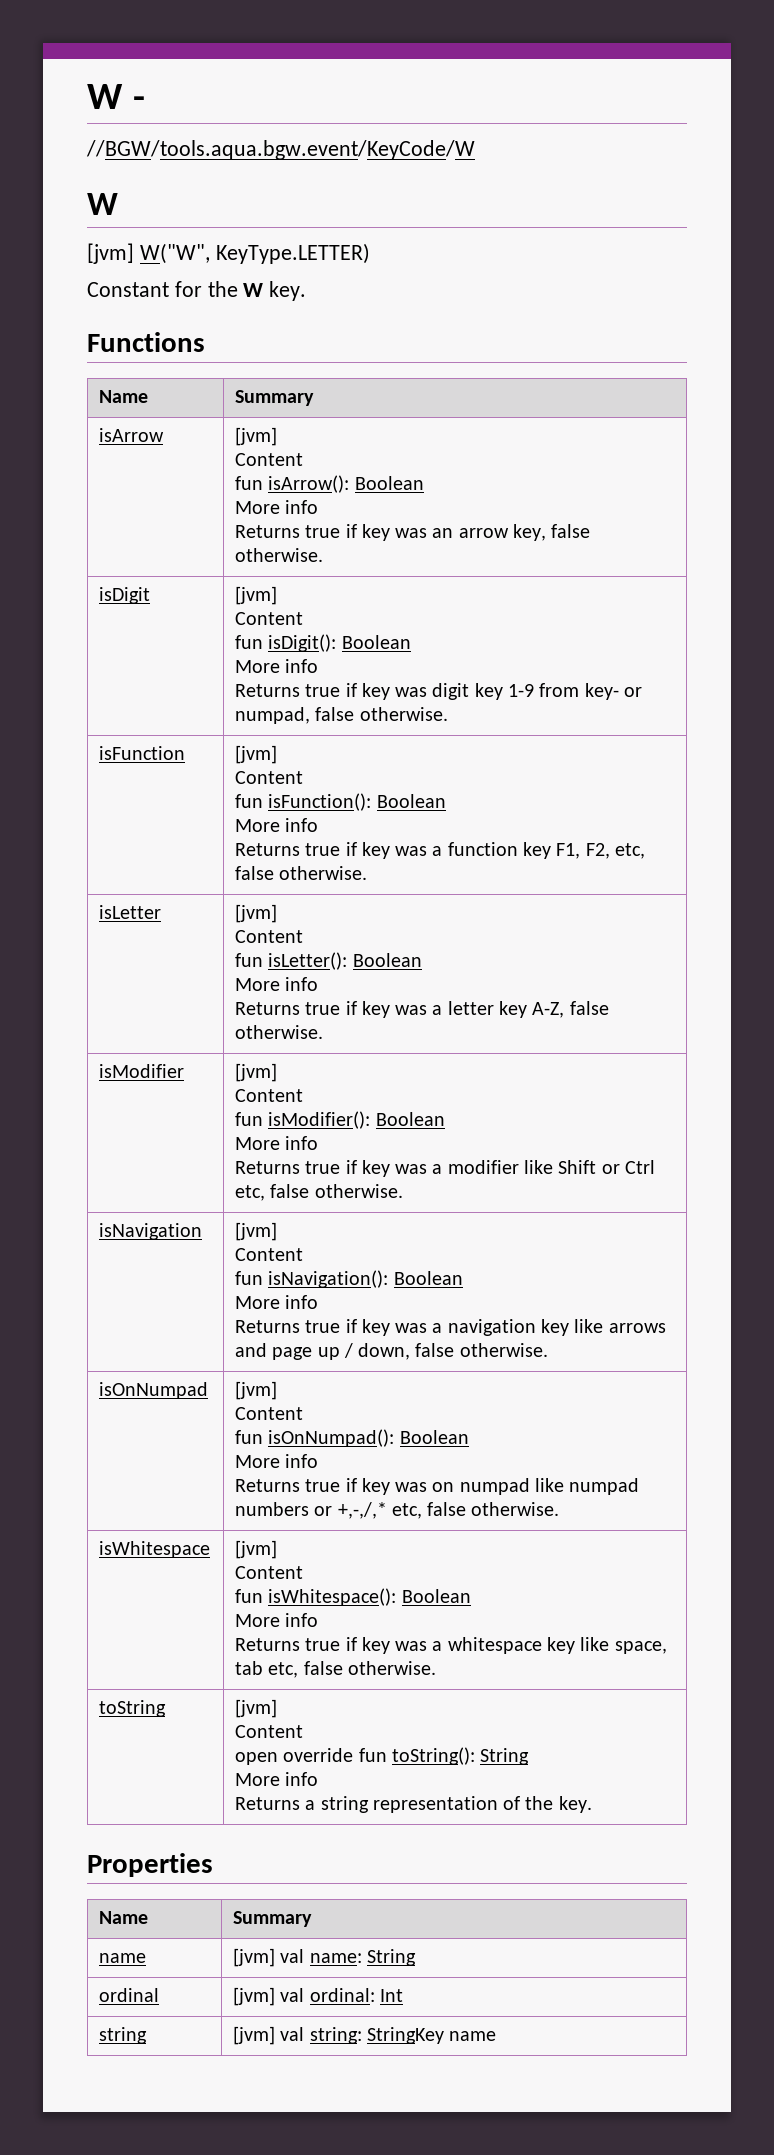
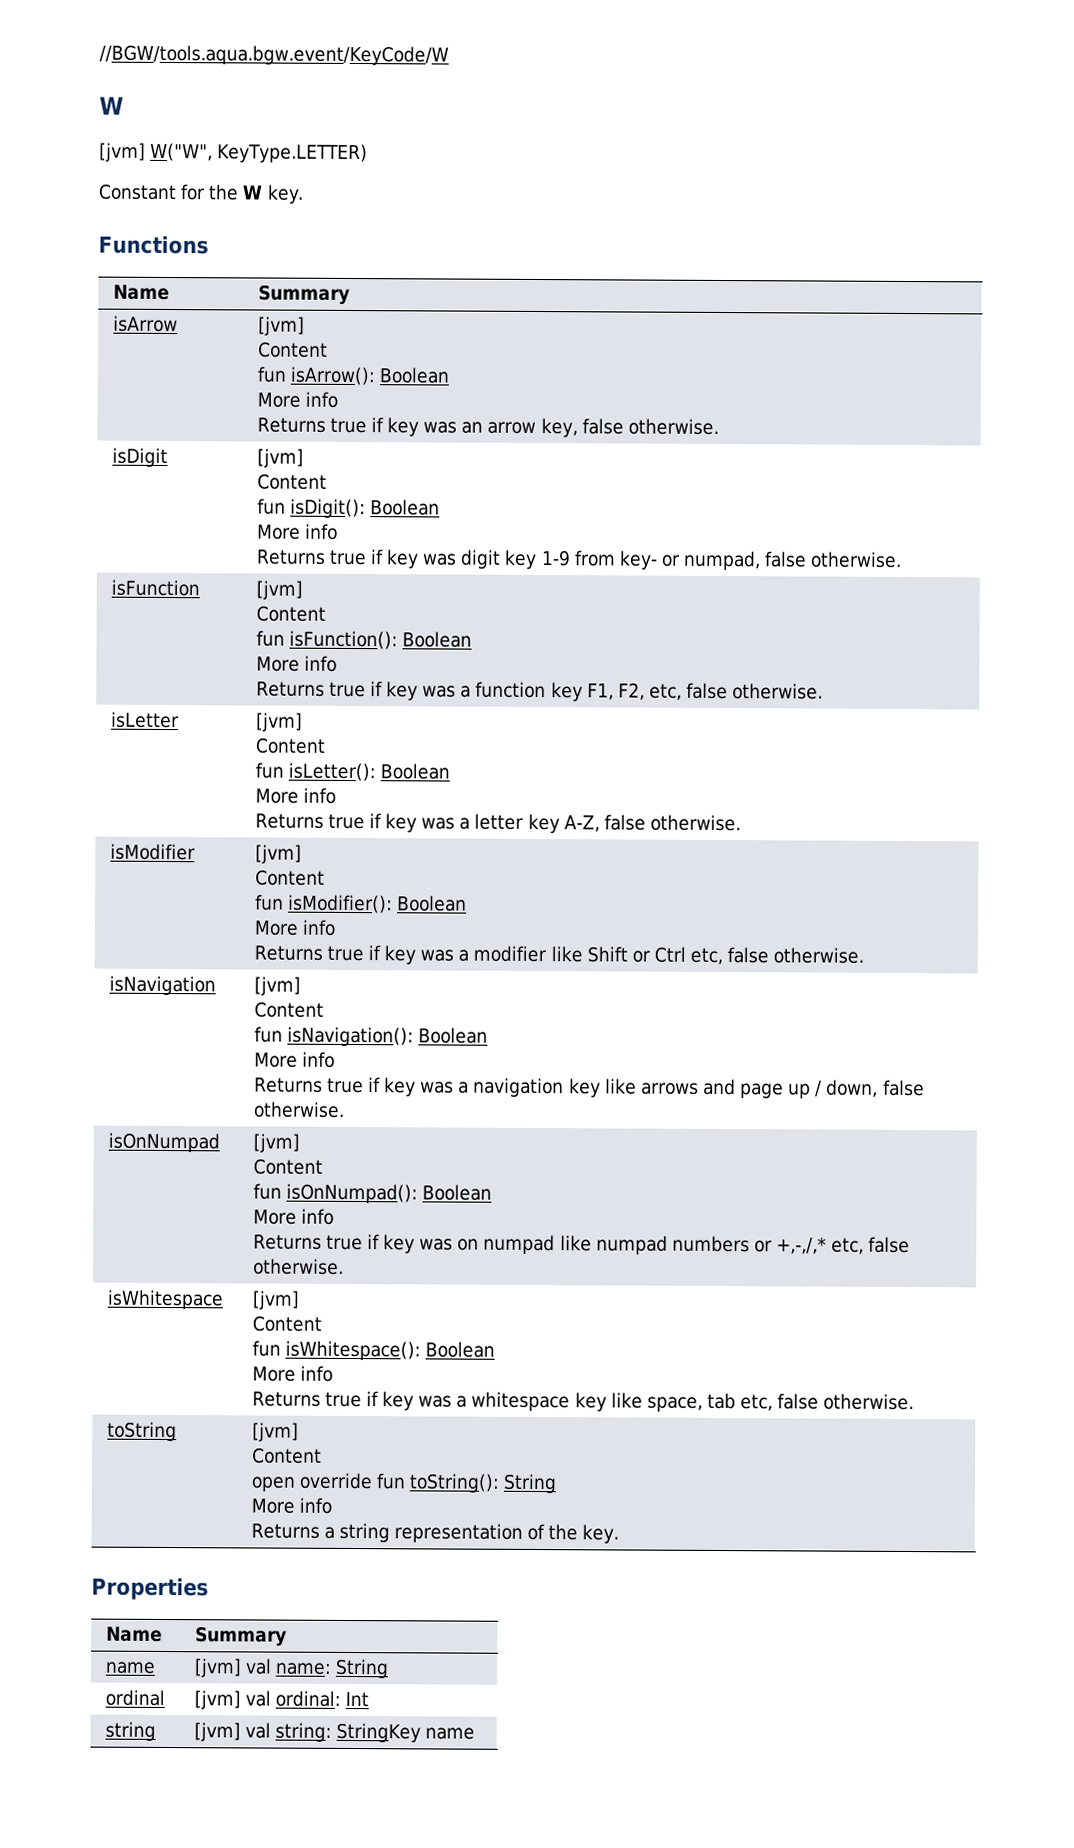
[87,84,145,109] W - // -> (99, 55) none

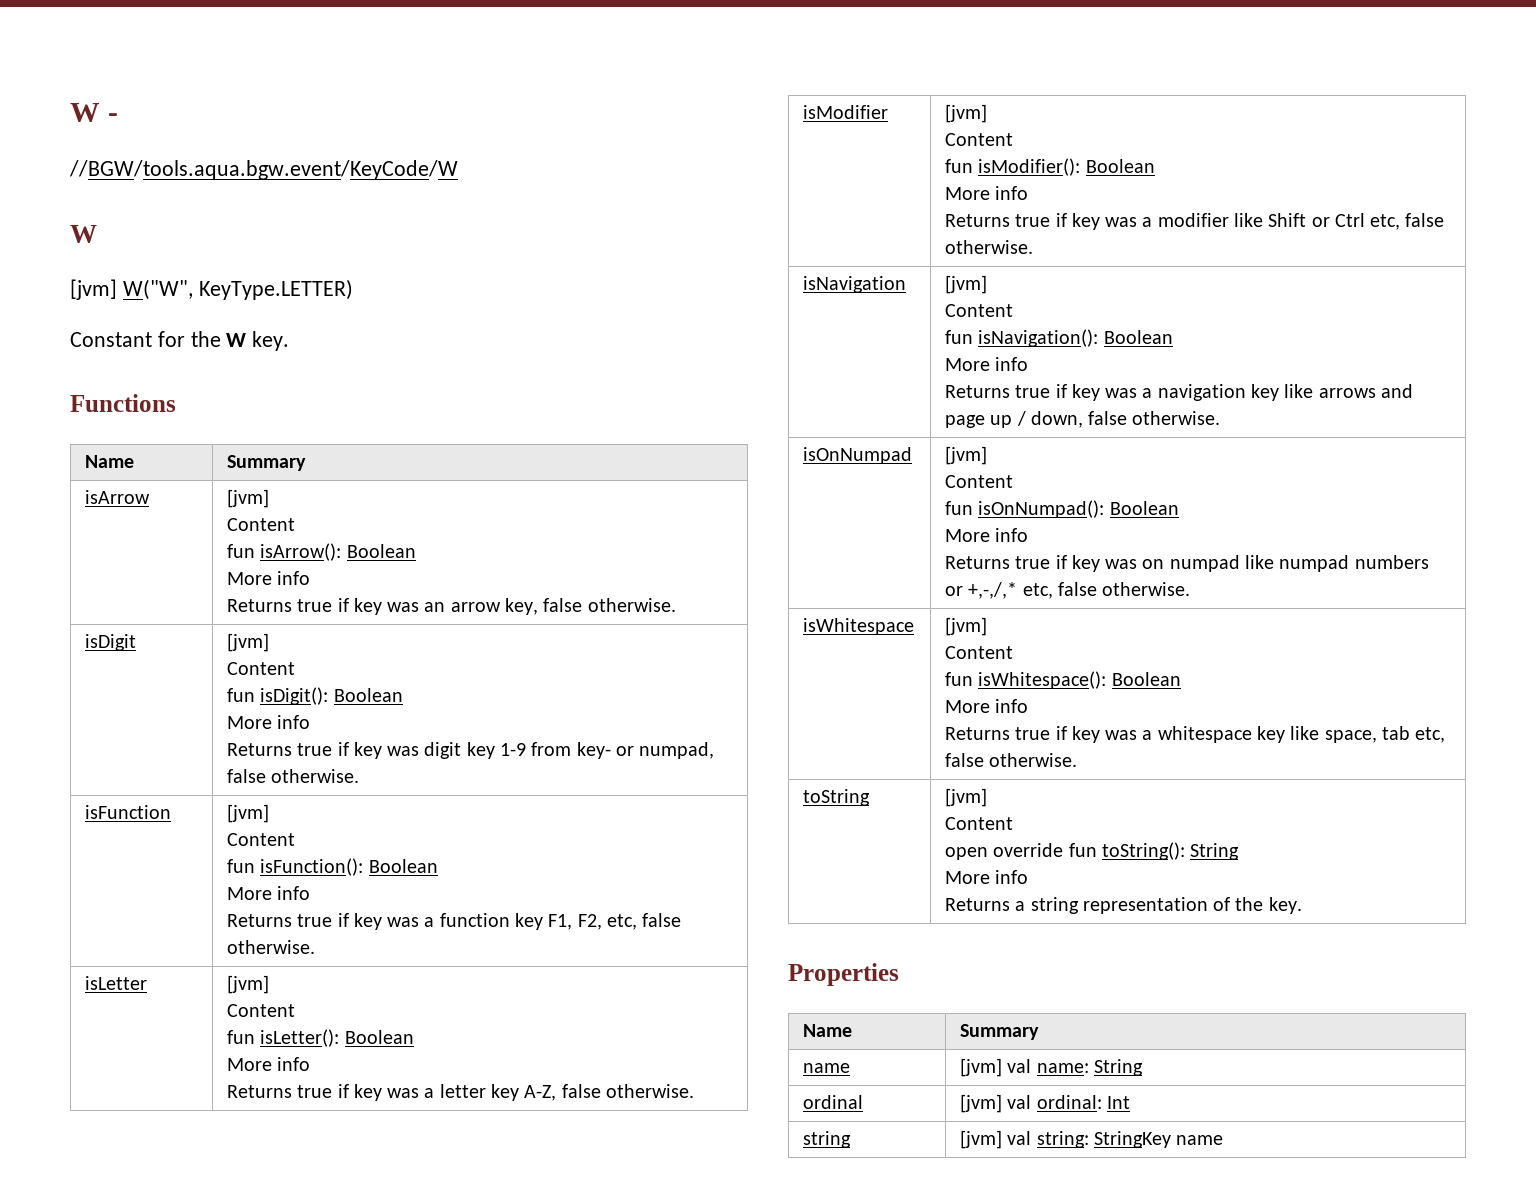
(99, 55) none -> [70,103,118,122] W - //

